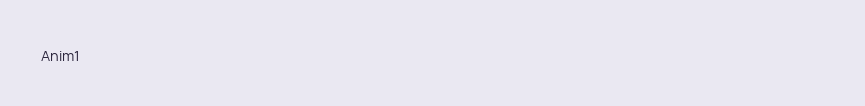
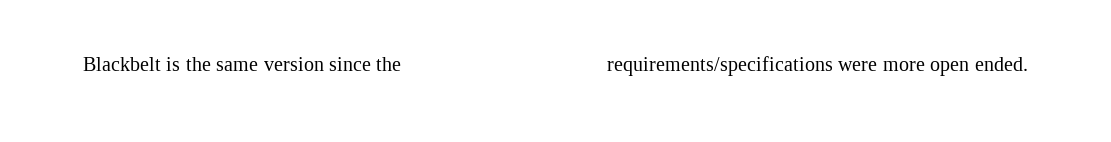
[41,51,80,61] Anim1 -> [83,56,1028,76] Blackbelt is the same version since the requirements/specifications were more open ended.

